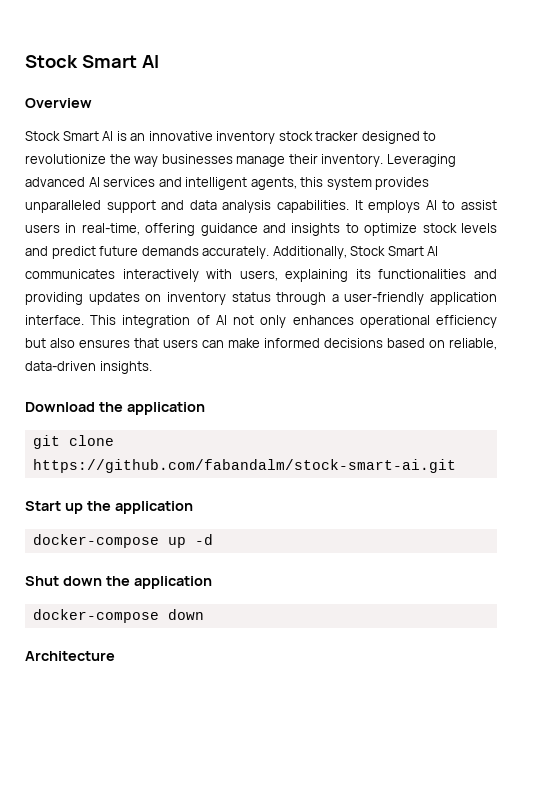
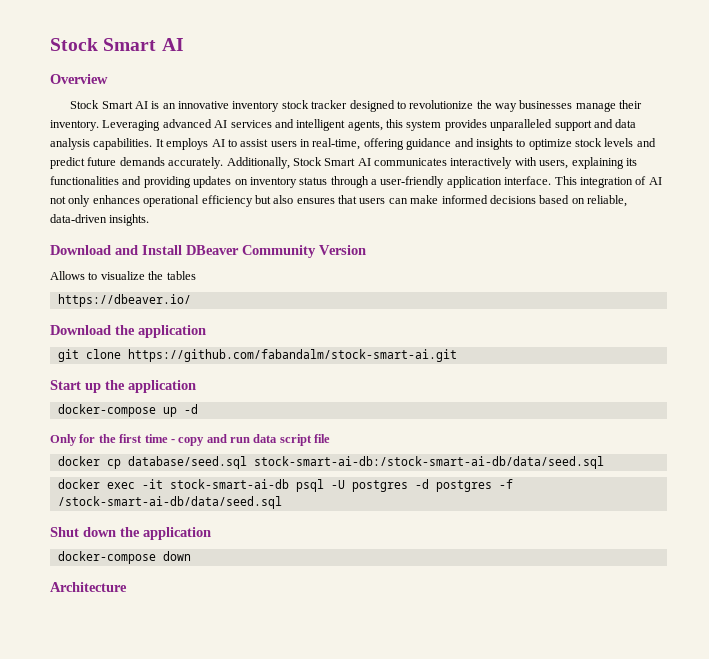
(152, 367) none -> [50,245,366,258] [50,271,196,280] [57,294,191,307] // Download and Install DBeaver Community Version // Allows to visualize the tables // https://dbeaver.io/
(213, 539) none -> [50,434,331,446] [57,456,604,469] [57,479,513,492] [57,496,282,509] // Only for the first time - copy and run data script file // docker cp database/seed.sql stock-smart-ai-db:/stock-smart-ai-db/data/seed.sql // docker exec -it stock-smart-ai-db psql -U postgres -d postgres -f /stock-smart-ai-db/data/seed.sql

